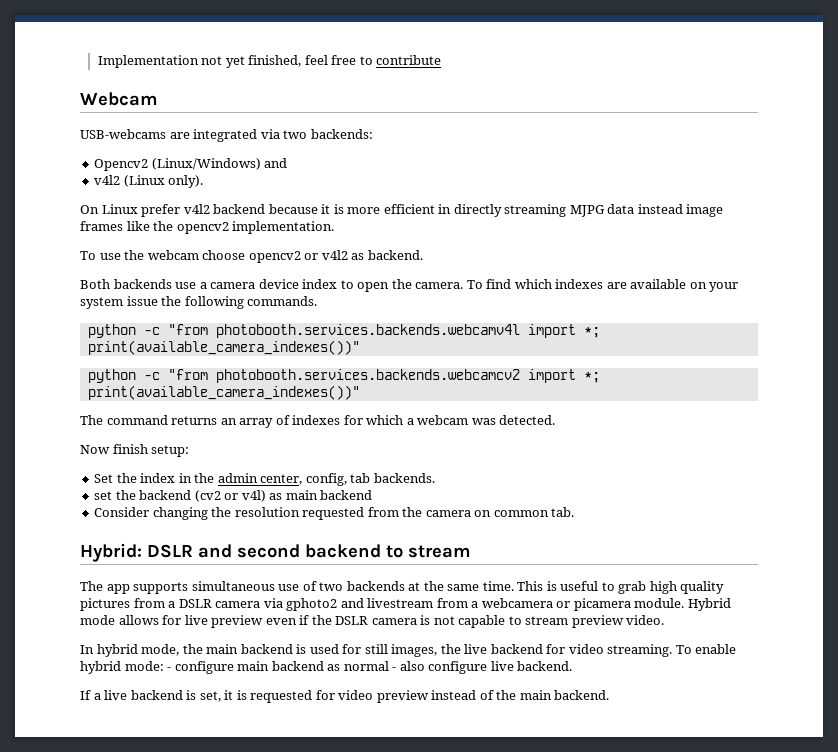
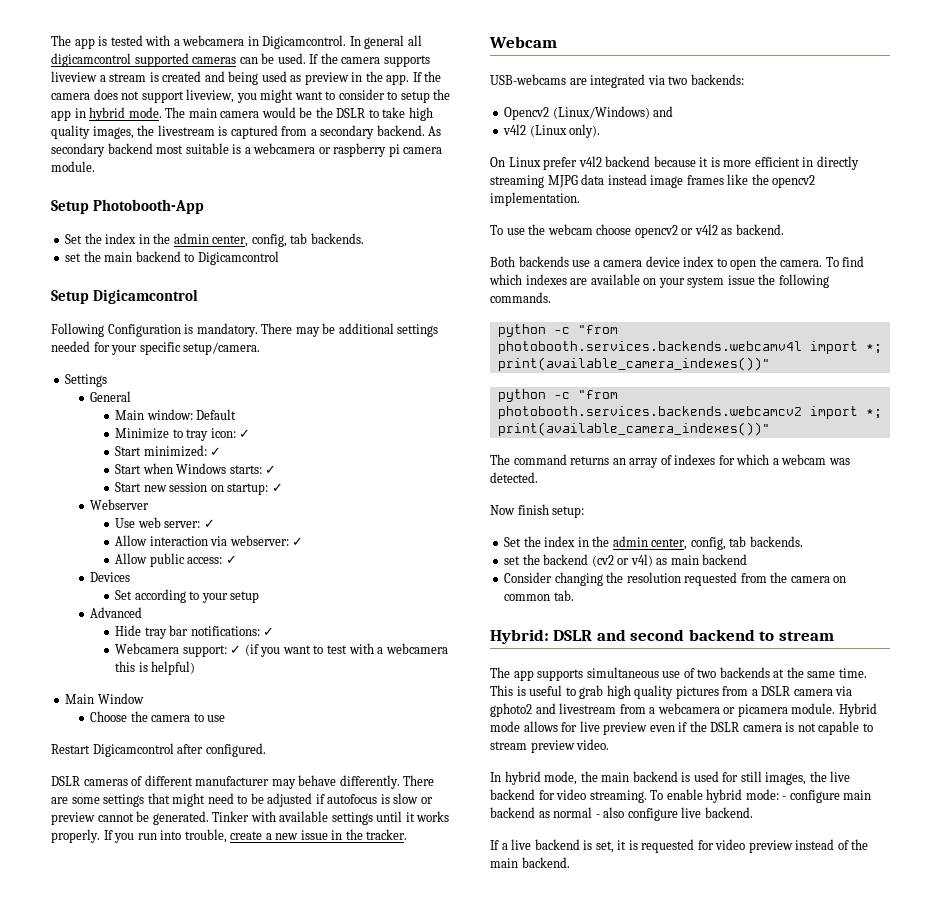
[97,55,442,68] Implementation not yet finished, feel free to contribute -> [51,35,422,49] [51,53,430,67] [51,71,442,85] [51,89,451,103] [51,107,433,121] [51,125,442,139] [51,143,443,157] [51,161,95,172] [51,199,204,214] [65,233,364,247] [65,251,279,265] [51,289,198,304] [51,323,439,337] [51,341,261,355] [65,374,108,387] [90,391,132,402] [115,409,237,420] [115,428,251,441] [115,445,222,457] [115,463,277,474] [115,482,283,495] [90,499,150,510] [115,517,215,528] [115,535,304,546] [115,553,237,567] [90,572,131,582] [115,589,260,603] [90,607,143,618] [115,625,275,639] [115,643,448,657] [115,661,196,675] [65,693,144,704] [90,711,226,722] [51,743,266,757] [51,775,435,789] [51,793,433,807] [51,811,450,825] [51,829,408,843] The app is tested with a webcamera in Digicamcontrol. In general all digicamcontrol supported cameras can be used. If the camera supports liveview a stream is created and being used as preview in the app. If the camera does not support liveview, you might want to consider to setup the app in hybrid mode. The main camera would be the DSLR to take high quality images, the livestream is captured from a secondary backend. As secondary backend most suitable is a webcamera or raspberry pi camera module. // Setup Photobooth-App // Set the index in the admin center, config, tab backends. // set the main backend to Digicamcontrol // Setup Digicamcontrol // Following Configuration is mandatory. There may be additional settings needed for your specific setup/camera. // Settings // General // Main window: Default // Minimize to tray icon: ✓ // Start minimized: ✓ // Start when Windows starts: ✓ // Start new session on startup: ✓ // Webserver // Use web server: ✓ // Allow interaction via webserver: ✓ // Allow public access: ✓ // Devices // Set according to your setup // Advanced // Hide tray bar notifications: ✓ // Webcamera support: ✓ (if you want to test with a webcamera this is helpful) // Main Window // Choose the camera to use // Restart Digicamcontrol after configured. // DSLR cameras of different manufacturer may behave differently. There are some settings that might need to be adjusted if autofocus is slow or preview cannot be generated. Tinker with available settings until it works properly. If you run into trouble, create a new issue in the tracker.

